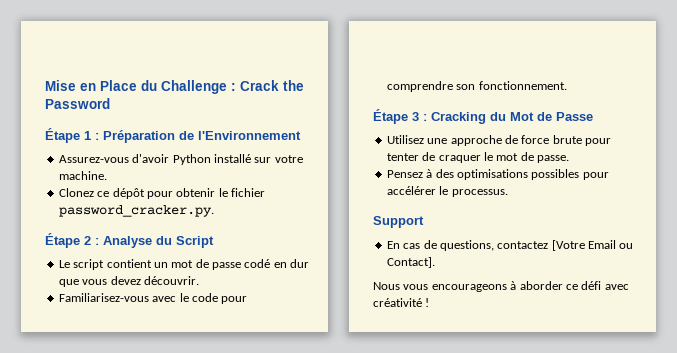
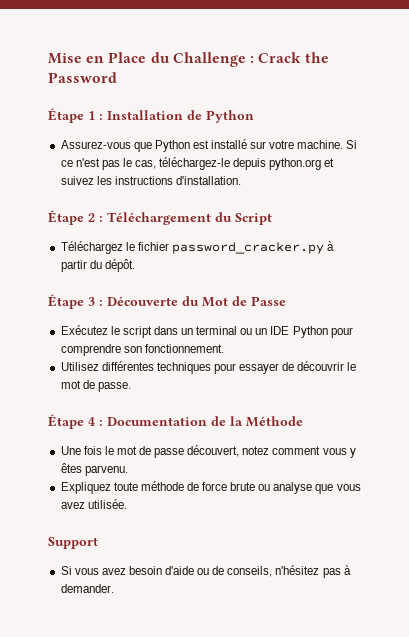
[103,130,301,143] [58,154,303,165] [58,171,107,180] [58,188,265,199] [58,205,214,217] Préparation de l'Environnement // Assurez-vous d'avoir Python installé sur votre machine. // Clonez ce dépôt pour obtenir le fichier password_cracker.py. -> [107,110,254,123] [60,139,358,152] [60,157,335,170] [60,176,241,185] Installation de Python // Assurez-vous que Python est installé sur votre machine. Si ce n'est pas le cas, téléchargez-le depuis python.org et suivez les instructions d'installation.
[103,236,152,248] Analyse -> [107,212,211,225] Téléchargement
[58,259,310,270] [58,276,199,287] [58,293,248,304] [386,81,567,92] [373,109,593,124] [386,135,611,146] [386,152,569,163] [386,169,609,180] [386,186,508,197] [373,216,424,228] [386,240,634,251] [386,257,435,268] [373,281,629,292] [373,298,430,307] Le script contient un mot de passe codé en dur que vous devez découvrir. // Familiarisez-vous avec le code pour comprendre son fonctionnement. // Étape 3 : Cracking du Mot de Passe // Utilisez une approche de force brute pour tenter de craquer le mot de passe. // Pensez à des optimisations possibles pour accélérer le processus. // Support // En cas de questions, contactez [Votre Email ou Contact]. // Nous vous encourageons à aborder ce défi avec créativité ! -> [60,241,335,254] [60,259,135,272] [48,294,286,309] [60,325,353,338] [60,344,224,356] [60,361,357,374] [60,380,131,392] [48,414,303,429] [60,445,356,458] [60,463,128,476] [60,481,361,494] [60,499,127,509] [48,537,98,549] [60,565,351,578] [60,584,114,593] Téléchargez le fichier password_cracker.py à partir du dépôt. // Étape 3 : Découverte du Mot de Passe // Exécutez le script dans un terminal ou un IDE Python pour comprendre son fonctionnement. // Utilisez différentes techniques pour essayer de découvrir le mot de passe. // Étape 4 : Documentation de la Méthode // Une fois le mot de passe découvert, notez comment vous y êtes parvenu. // Expliquez toute méthode de force brute ou analyse que vous avez utilisée. // Support // Si vous avez besoin d'aide ou de conseils, n'hésitez pas à demander.

